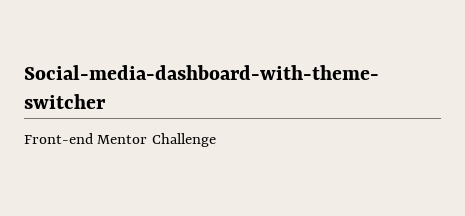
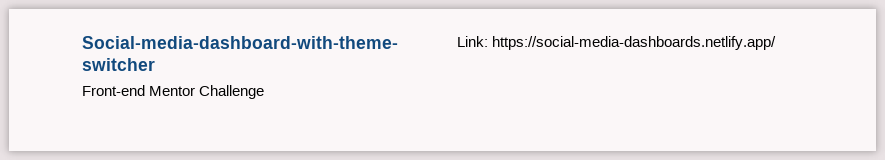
(216, 140) none -> [457,36,777,50] // Link: https://social-media-dashboards.netlify.app/

